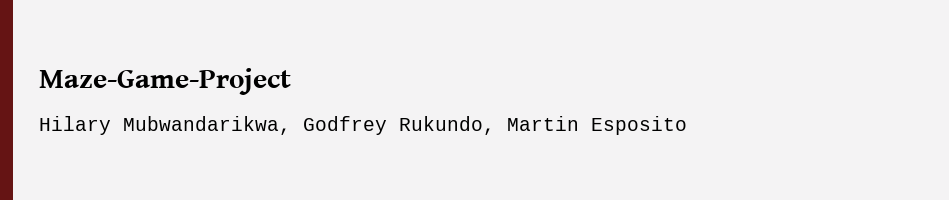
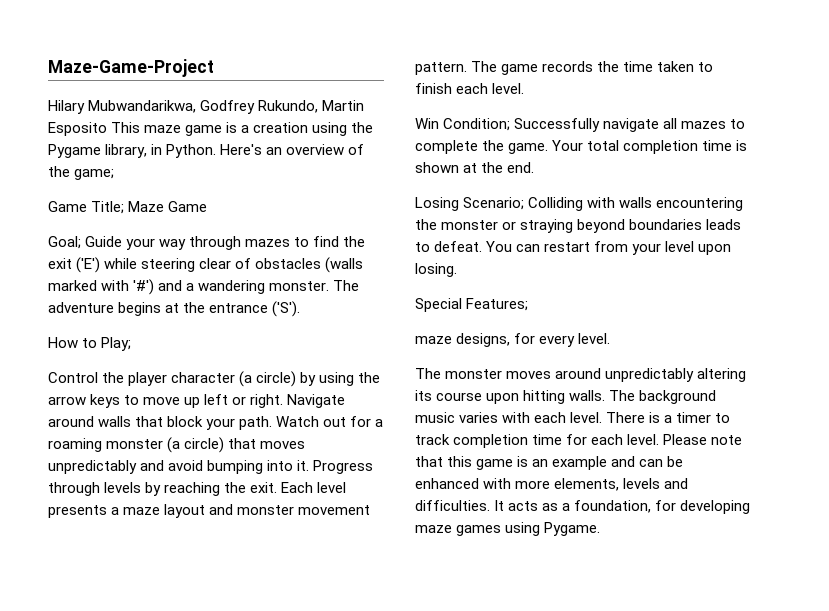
(687, 125) none -> [111,122,374,136] [48,144,365,158] [48,166,115,180] [48,201,208,214] [48,236,366,250] [48,257,364,273] [48,279,360,295] [48,301,301,317] [48,337,132,351] [48,371,381,387] [48,394,346,408] [48,416,384,430] [48,437,306,453] [48,460,374,474] [48,482,347,496] [48,504,371,518] [415,61,714,75] [415,83,525,94] [415,118,746,132] [415,140,748,154] [415,162,535,173] [415,197,744,211] [415,219,742,233] [415,241,732,255] [415,263,457,277] [415,298,529,312] [415,333,611,347] [415,368,747,382] [415,390,717,404] [415,412,731,423] [415,434,743,448] [415,456,684,470] [415,478,689,491] [415,500,751,514] [415,522,601,536] This maze game is a creation using the Pygame library, in Python. Here's an overview of the game; // Game Title; Maze Game // Goal; Guide your way through mazes to find the exit ('E') while steering clear of obstacles (walls marked with '#') and a wandering monster. The adventure begins at the entrance ('S'). // How to Play; // Control the player character (a circle) by using the arrow keys to move up left or right. Navigate around walls that block your path. Watch out for a roaming monster (a circle) that moves unpredictably and avoid bumping into it. Progress through levels by reaching the exit. Each level presents a maze layout and monster movement pattern. The game records the time taken to finish each level. // Win Condition; Successfully navigate all mazes to complete the game. Your total completion time is shown at the end. // Losing Scenario; Colliding with walls encountering the monster or straying beyond boundaries leads to defeat. You can restart from your level upon losing. // Special Features; // maze designs, for every level. // The monster moves around unpredictably altering its course upon hitting walls. The background music varies with each level. There is a timer to track completion time for each level. Please note that this game is an example and can be enhanced with more elements, levels and difficulties. It acts as a foundation, for developing maze games using Pygame.

